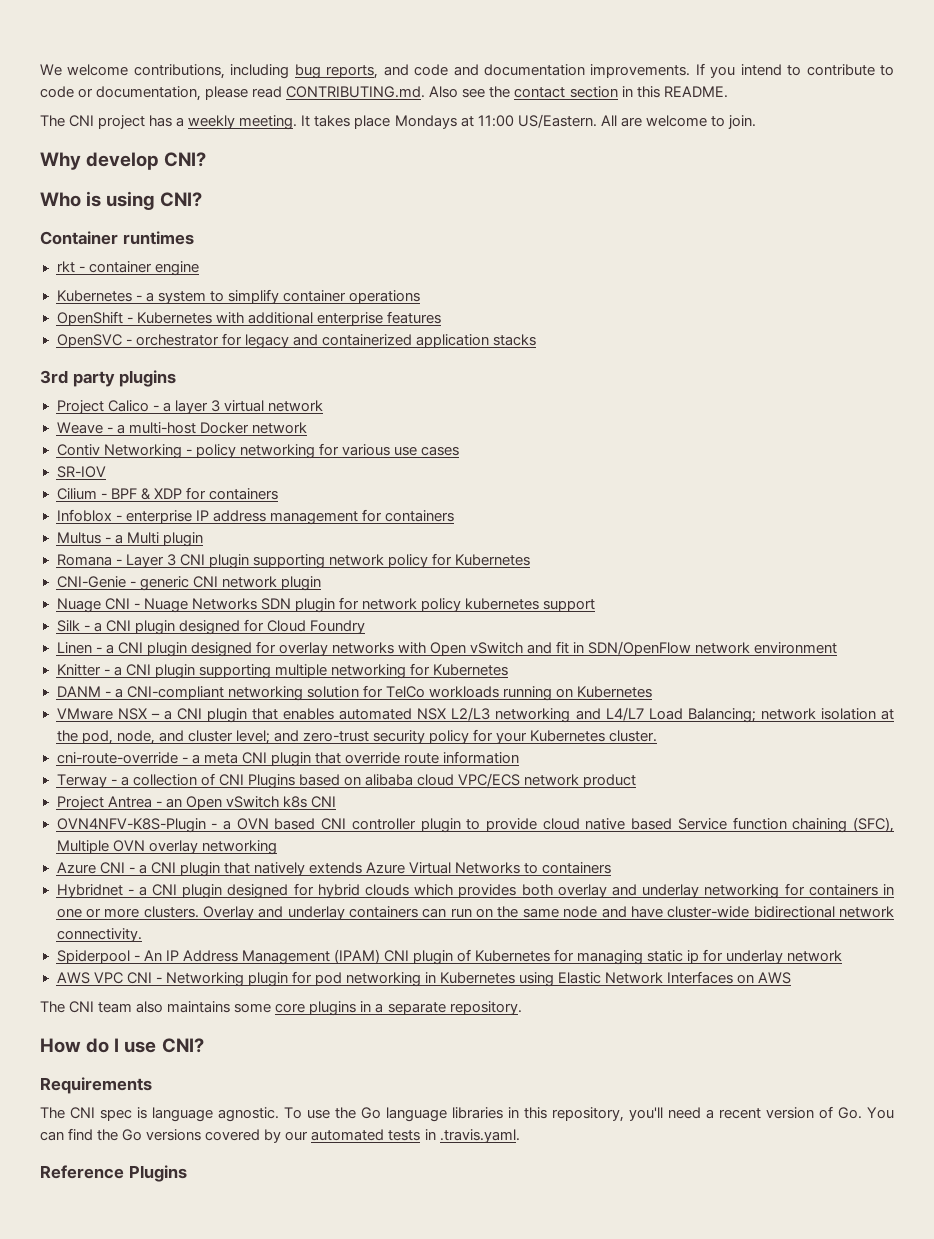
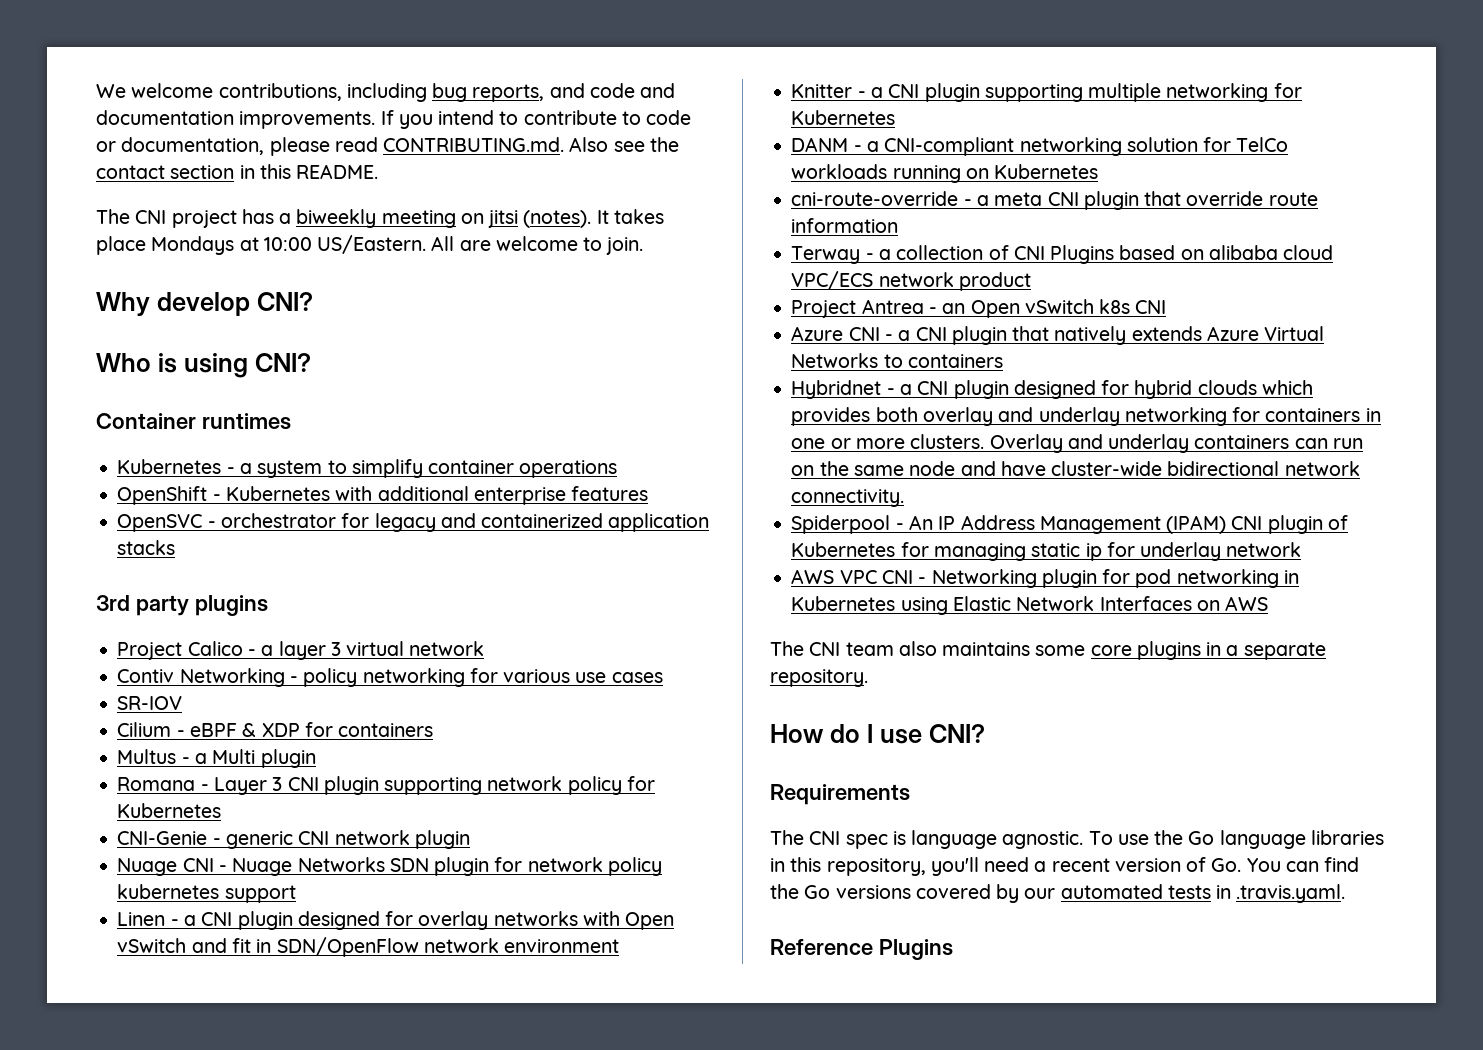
[188,115,298,130] weekly meeting. -> [296,209,592,228] biweekly meeting on jitsi (notes).
[477,115,514,127] 11:00 -> [263,237,312,251] 10:00
[56,261,199,276] // rkt - container engine -> (291, 421) none
[56,422,307,434] // Weave - a multi-host Docker network -> (485, 648) none
[110,488,137,499] BPF -> [189,723,237,737] eBPF
[56,509,454,525] // Infoblox - enterprise IP address management for containers -> (434, 730) none
[56,619,365,635] // Silk - a CNI plugin designed for Cloud Foundry -> (296, 894) none
[56,707,895,723] [56,729,658,745] // VMware NSX – a CNI plugin that enables automated NSX L2/L3 networking and L4/L7 Load Balancing; network isolation at the pod, node, and cluster level; and zero-trust security policy for your Kubernetes cluster. -> (1099, 171) none
[56,817,894,833] [56,840,277,855] // OVN4NFV-K8S-Plugin - a OVN based CNI controller plugin to provide cloud native based Service function chaining (SFC), Multiple OVN overlay networking -> (1167, 307) none

